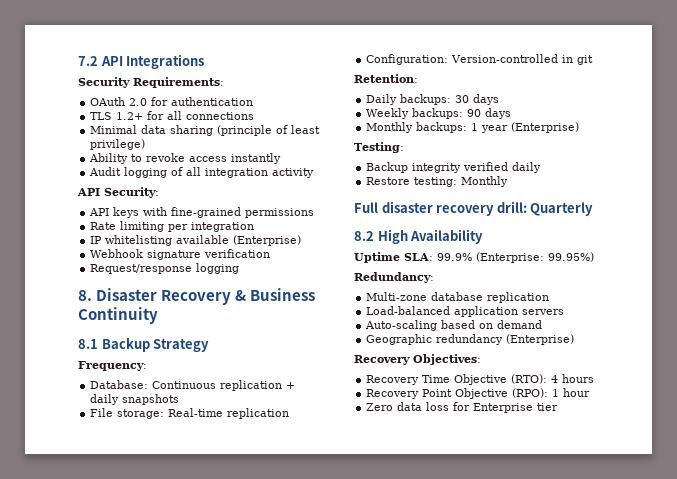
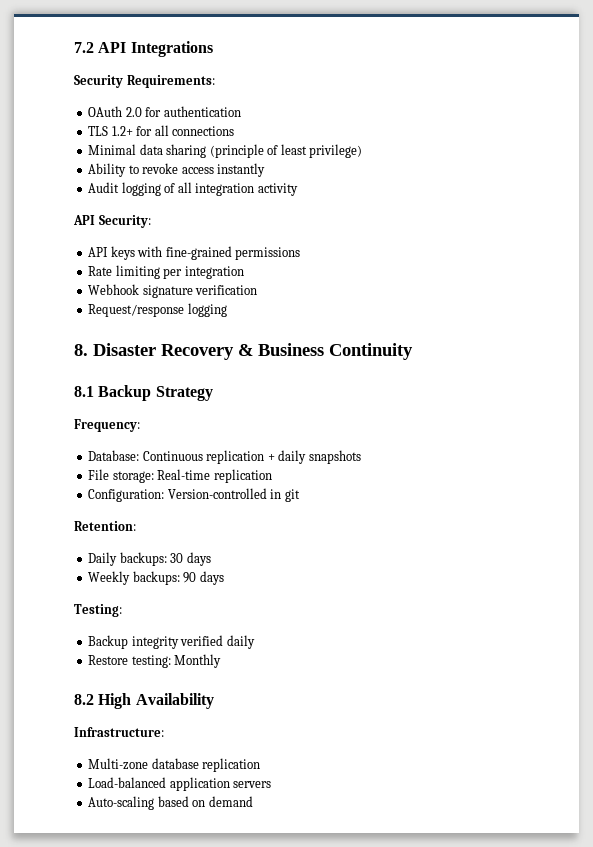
[90,235,302,246] // IP whitelisting available (Enterprise) -> (244, 272) none
[366,122,580,133] // Monthly backups: 1 year (Enterprise) -> (224, 578) none
[354,201,594,216] [354,229,484,244] [354,252,594,263] [354,272,434,283] Full disaster recovery drill: Quarterly // 8.2 High Availability // Uptime SLA: 99.9% (Enterprise: 99.95%) // Redundancy: -> [74,693,214,709] [74,727,164,737] 8.2 High Availability // Infrastructure:
[366,334,575,345] [354,354,481,365] [366,374,595,385] [366,388,591,399] [366,402,559,413] // Geographic redundancy (Enterprise) // Recovery Objectives: // Recovery Time Objective (RTO): 4 hours // Recovery Point Objective (RPO): 1 hour // Zero data loss for Enterprise tier -> (253, 801) none

